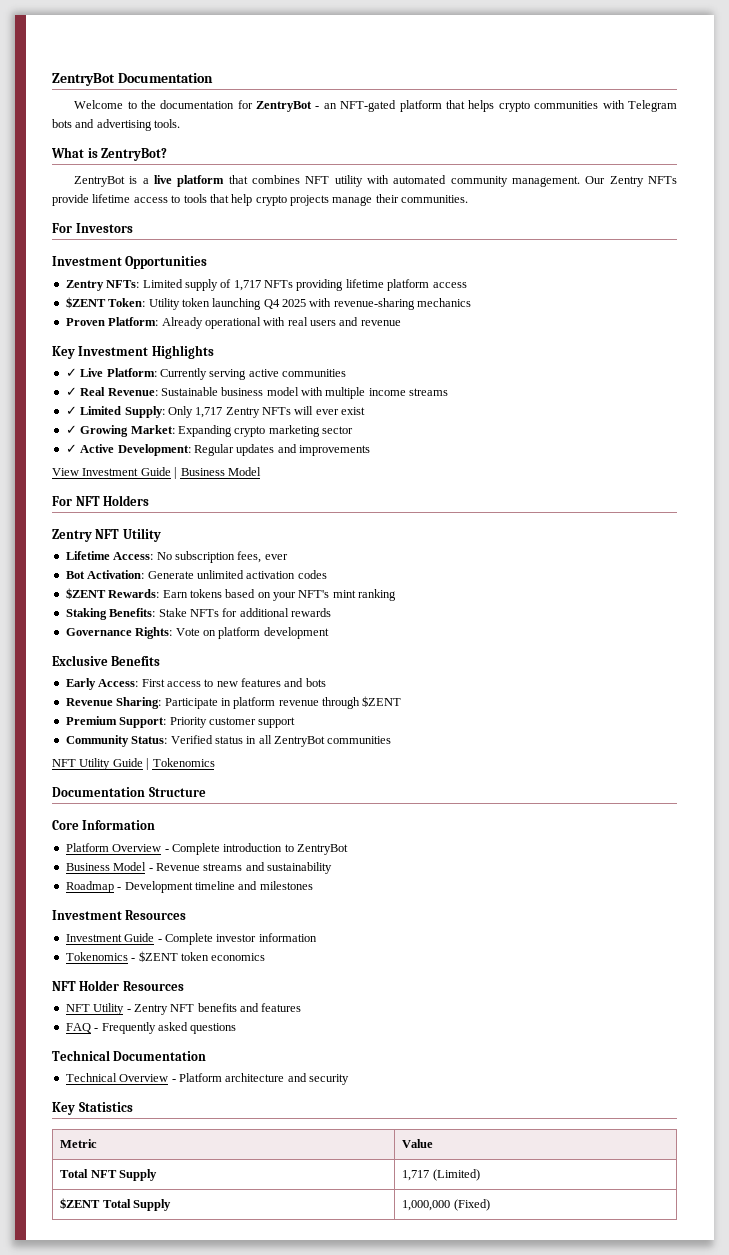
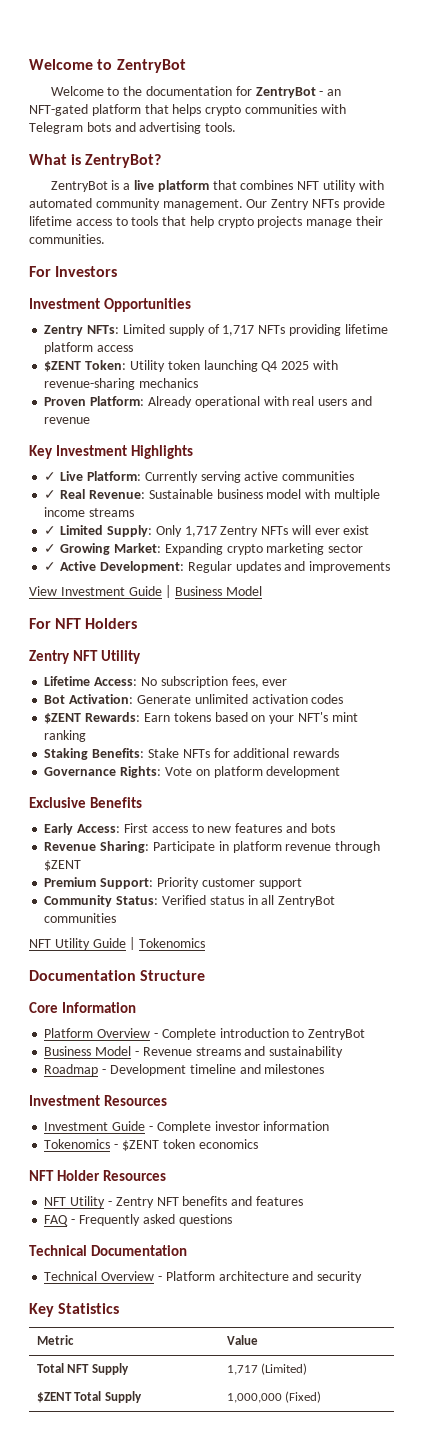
[52,73,213,86] ZentryBot Documentation -> [29,59,186,73] Welcome to ZentryBot

